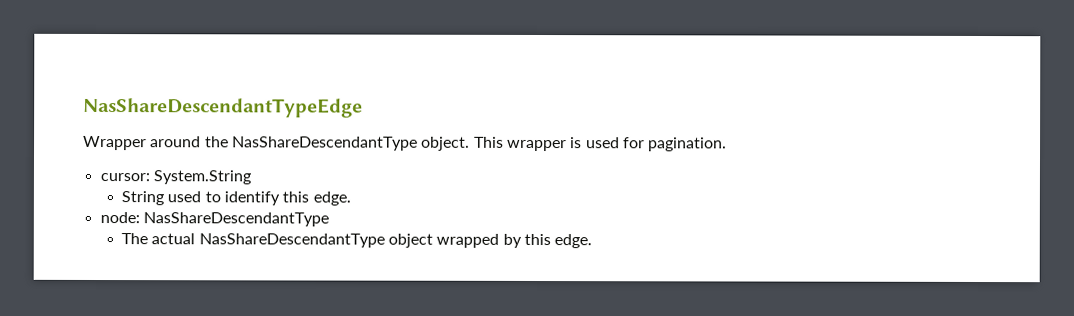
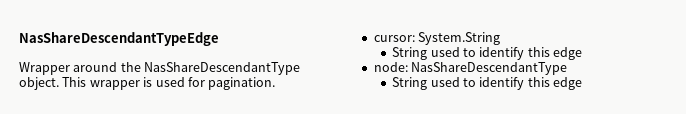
[312,191,351,206] edge. -> [553,47,583,60] edge
[120,233,593,249] The actual NasShareDescendantType object wrapped by this edge. -> [392,77,583,90] String used to identify this edge

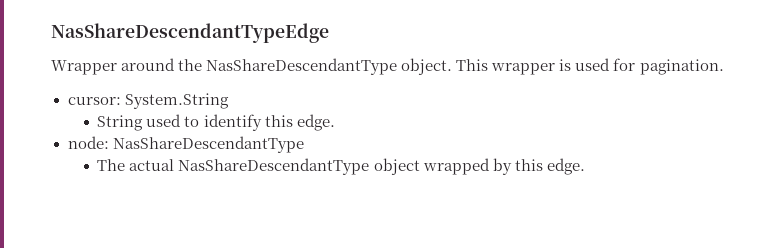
[553,47,583,60] edge -> [296,114,335,131] edge.
[392,77,583,90] String used to identify this edge -> [97,158,585,175] The actual NasShareDescendantType object wrapped by this edge.

